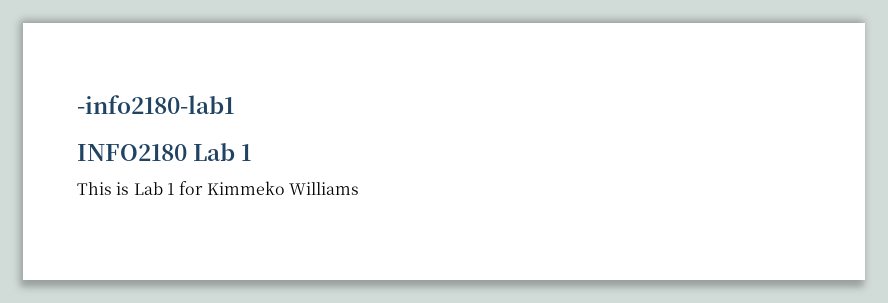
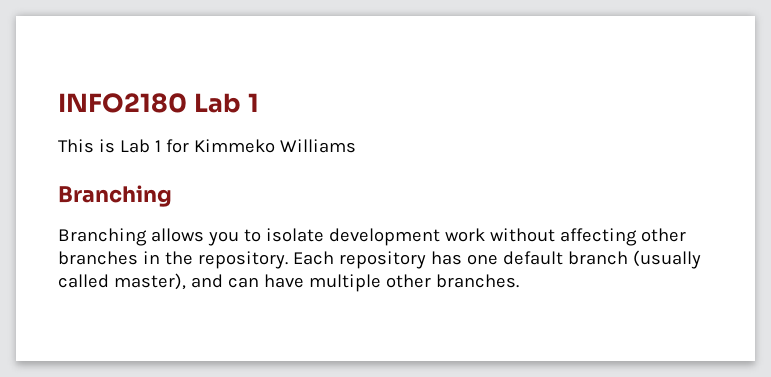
[77,95,234,114] -info2180-lab1 // -> (58, 103) none
(359, 188) none -> [58,185,172,207] [58,228,686,246] [58,250,701,269] [58,273,519,292] // Branching // Branching allows you to isolate development work without affecting other branches in the repository. Each repository has one default branch (usually called master), and can have multiple other branches.

